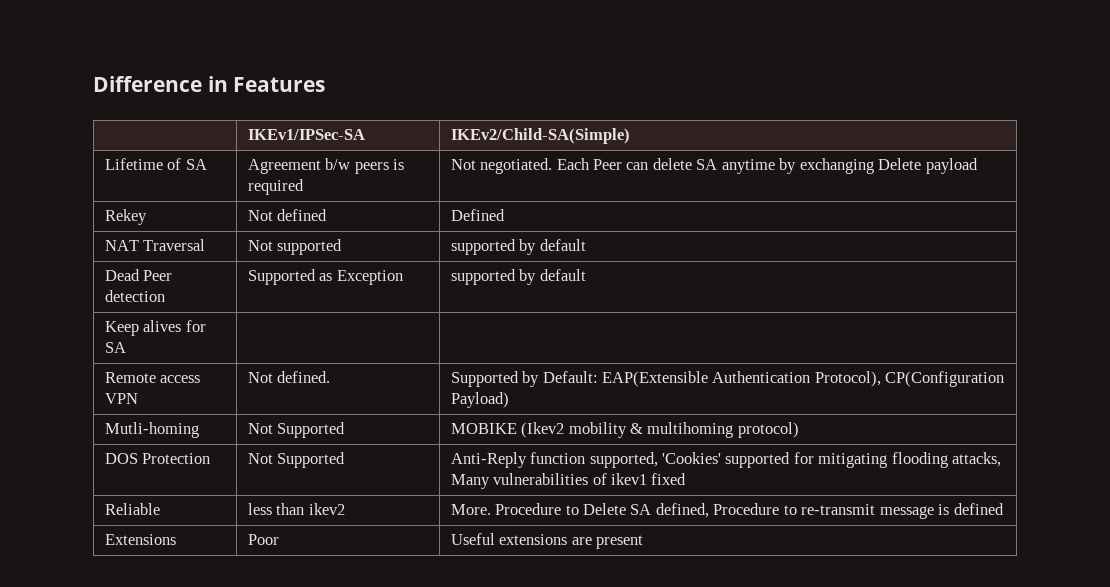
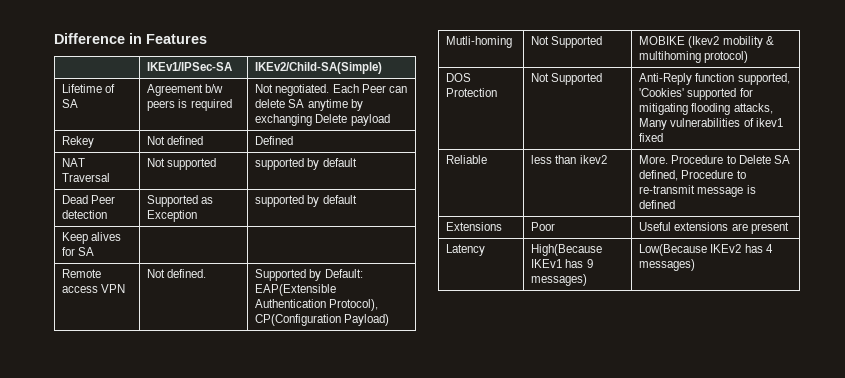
(644, 542) none -> [446,244,486,256] [531,244,603,256] [531,259,593,268] [531,274,588,286] [639,244,773,256] [639,259,696,271] // Latency | High(Because IKEv1 has 9 messages) | Low(Because IKEv2 has 4 messages)

